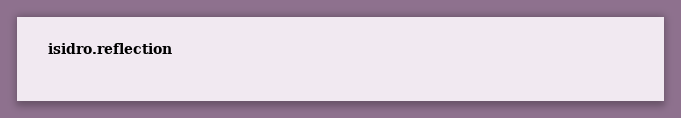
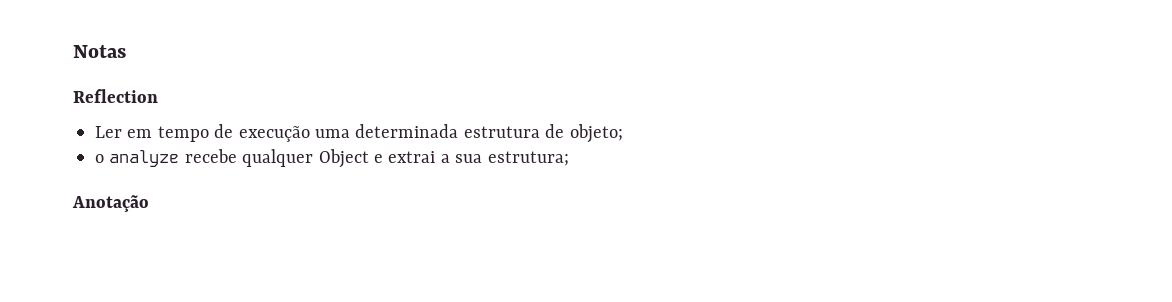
[48,43,172,54] isidro.reflection -> [73,45,126,58] [73,89,158,103] [95,124,623,143] [95,149,569,168] [72,195,149,212] Notas // Reflection // Ler em tempo de execução uma determinada estrutura de objeto; // o analyze recebe qualquer Object e extrai a sua estrutura; // Anotação

